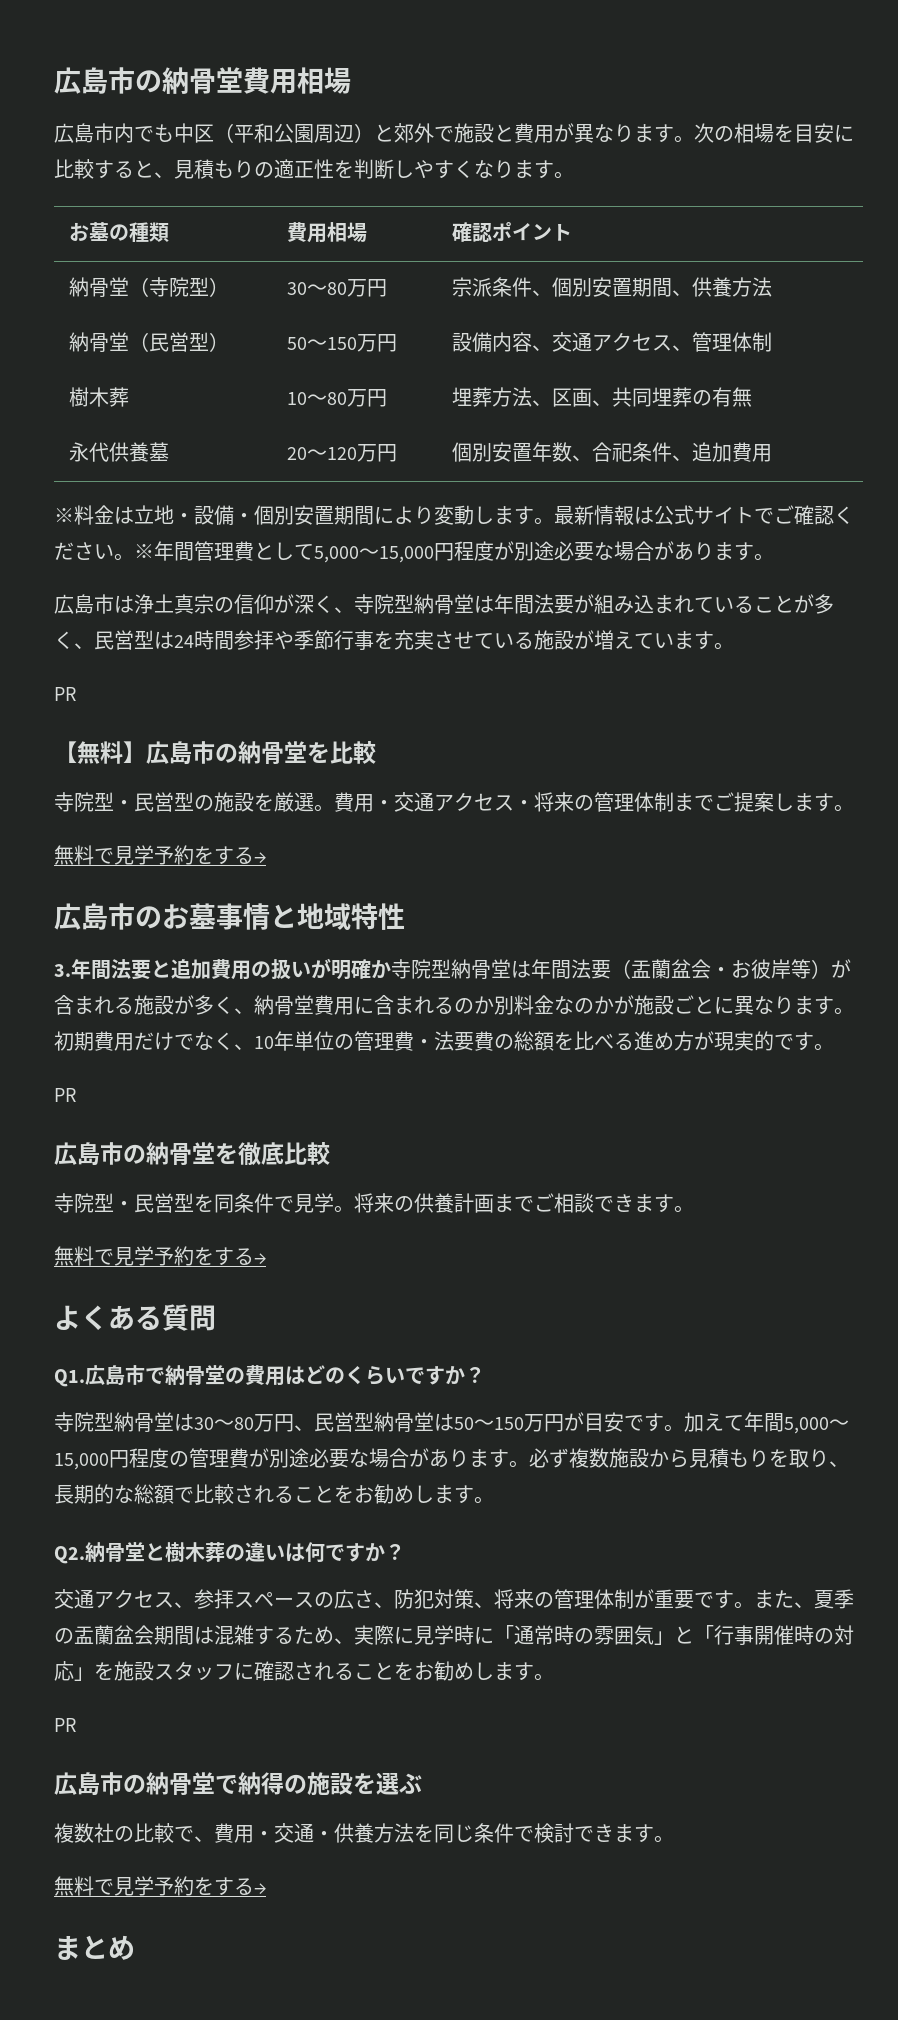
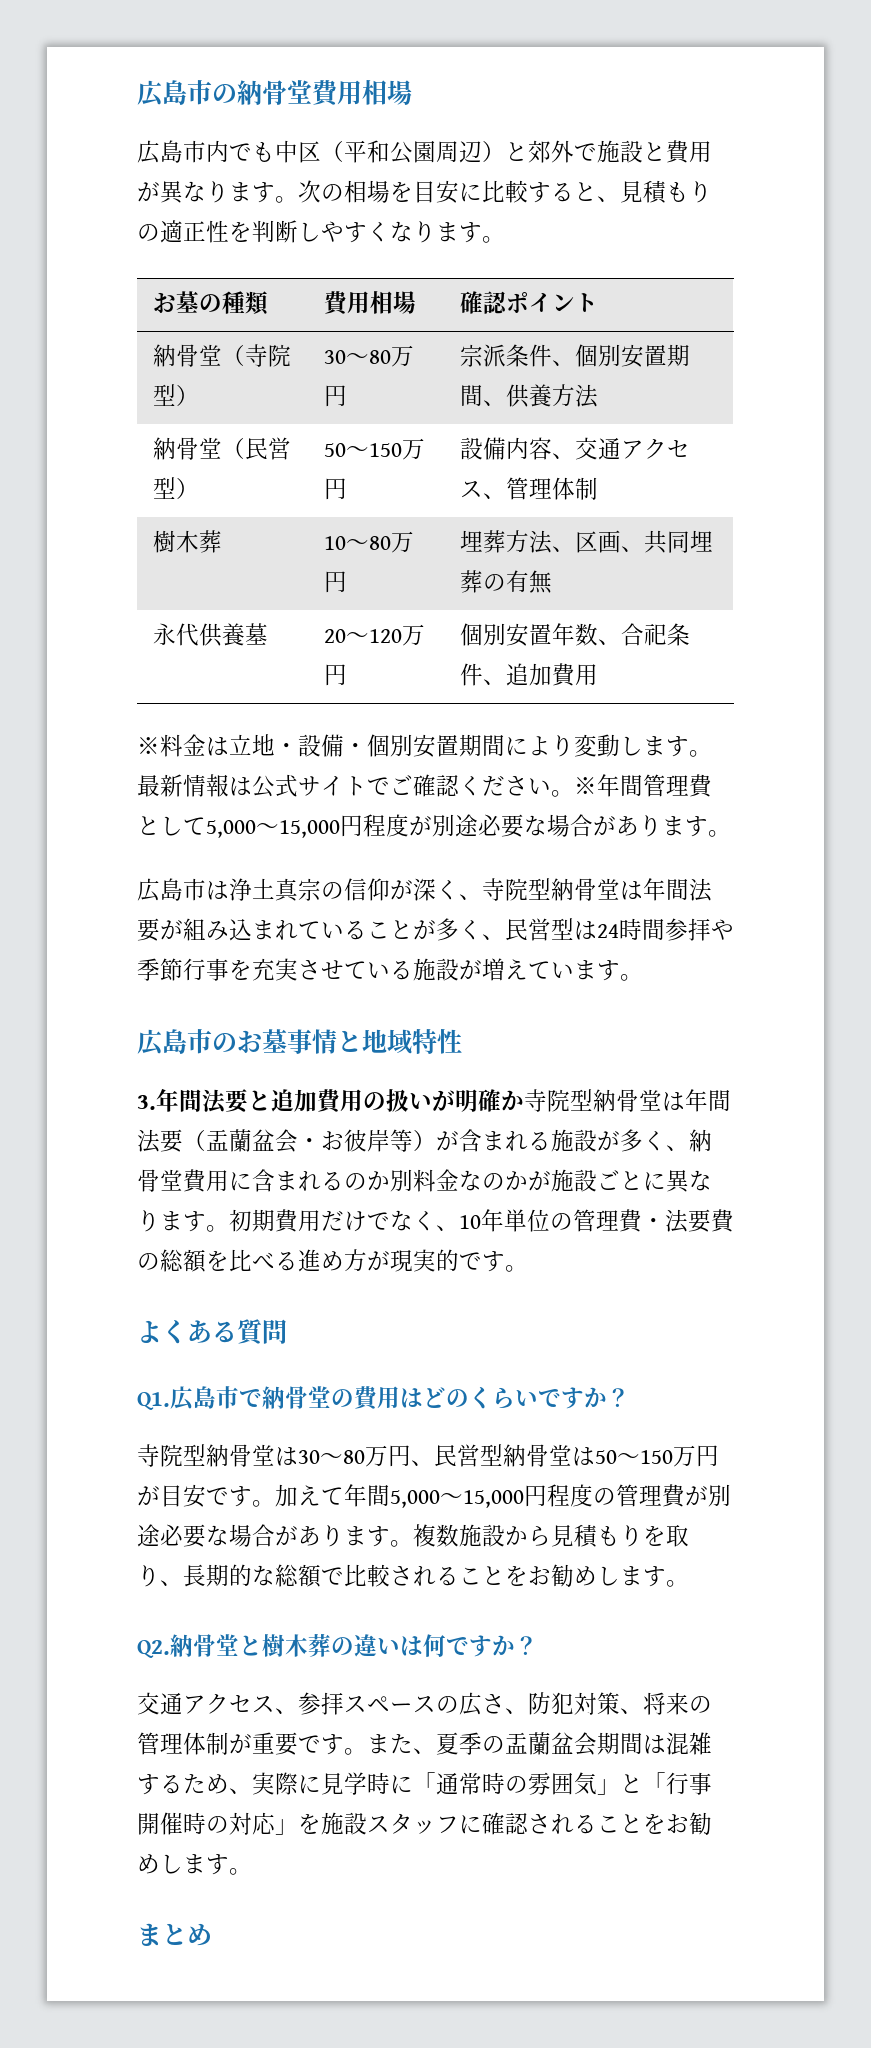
[54,687,76,701] [54,741,376,765] [54,792,854,812] [54,845,266,865] // PR // 【無料】広島市の納骨堂を比較 // 寺院型・民営型の施設を厳選。費用・交通アクセス・将来の管理体制までご提案します。 // 無料で見学予約をする→ -> (643, 977) none
[54,1088,76,1102] [54,1142,330,1166] [54,1193,694,1213] [54,1246,266,1266] // PR // 広島市の納骨堂を徹底比較 // 寺院型・民営型を同条件で見学。将来の供養計画までご相談できます。 // 無料で見学予約をする→ -> (528, 1268) none
[529,1448,569,1468] 必ず -> (413, 1543) none
[54,1718,76,1732] [54,1772,422,1796] [54,1823,674,1843] [54,1876,266,1896] // PR // 広島市の納骨堂で納得の施設を選ぶ // 複数社の比較で、費用・交通・供養方法を同じ条件で検討できます。 // 無料で見学予約をする→ -> (252, 1871) none

